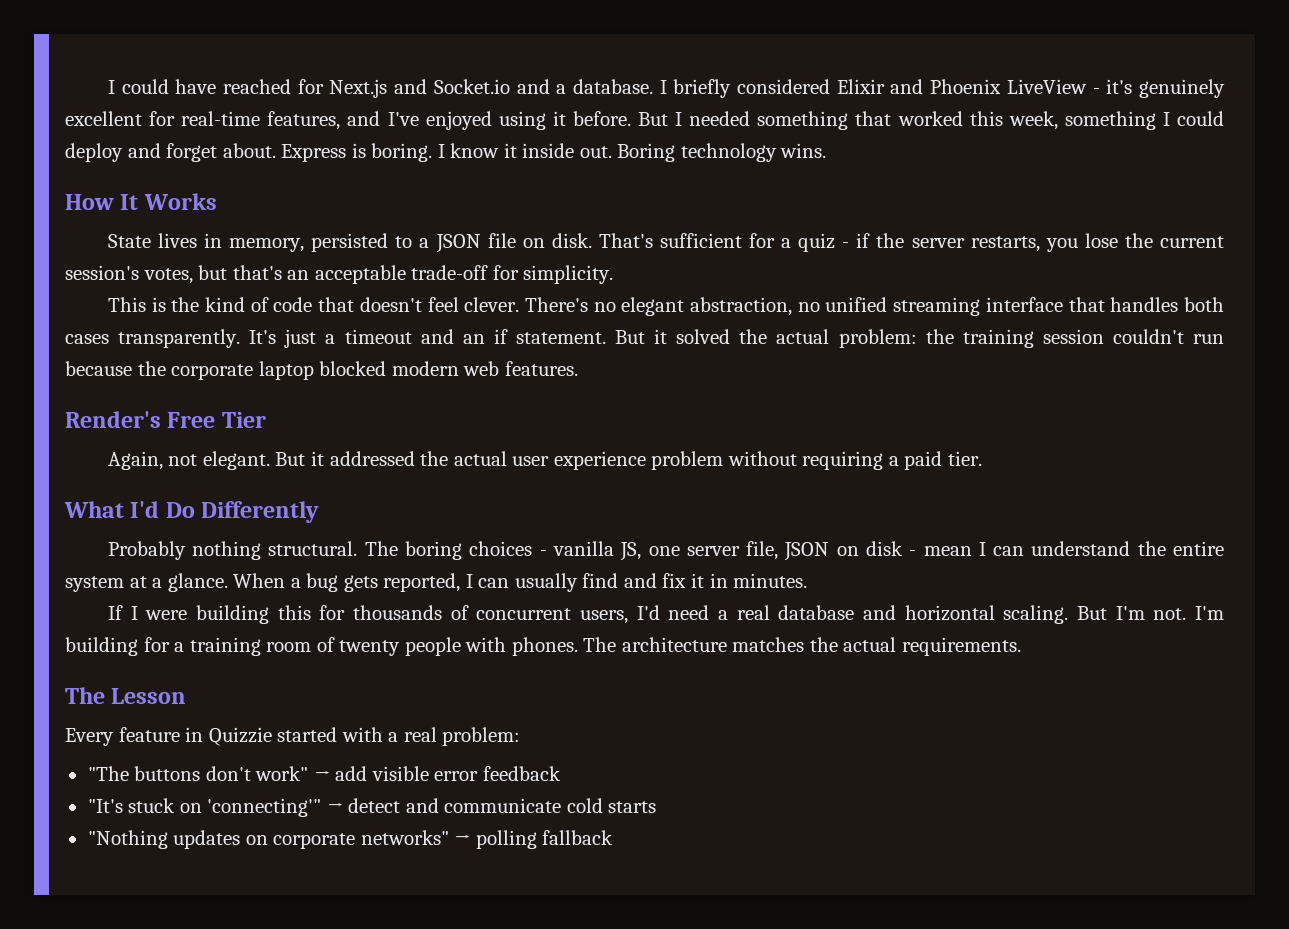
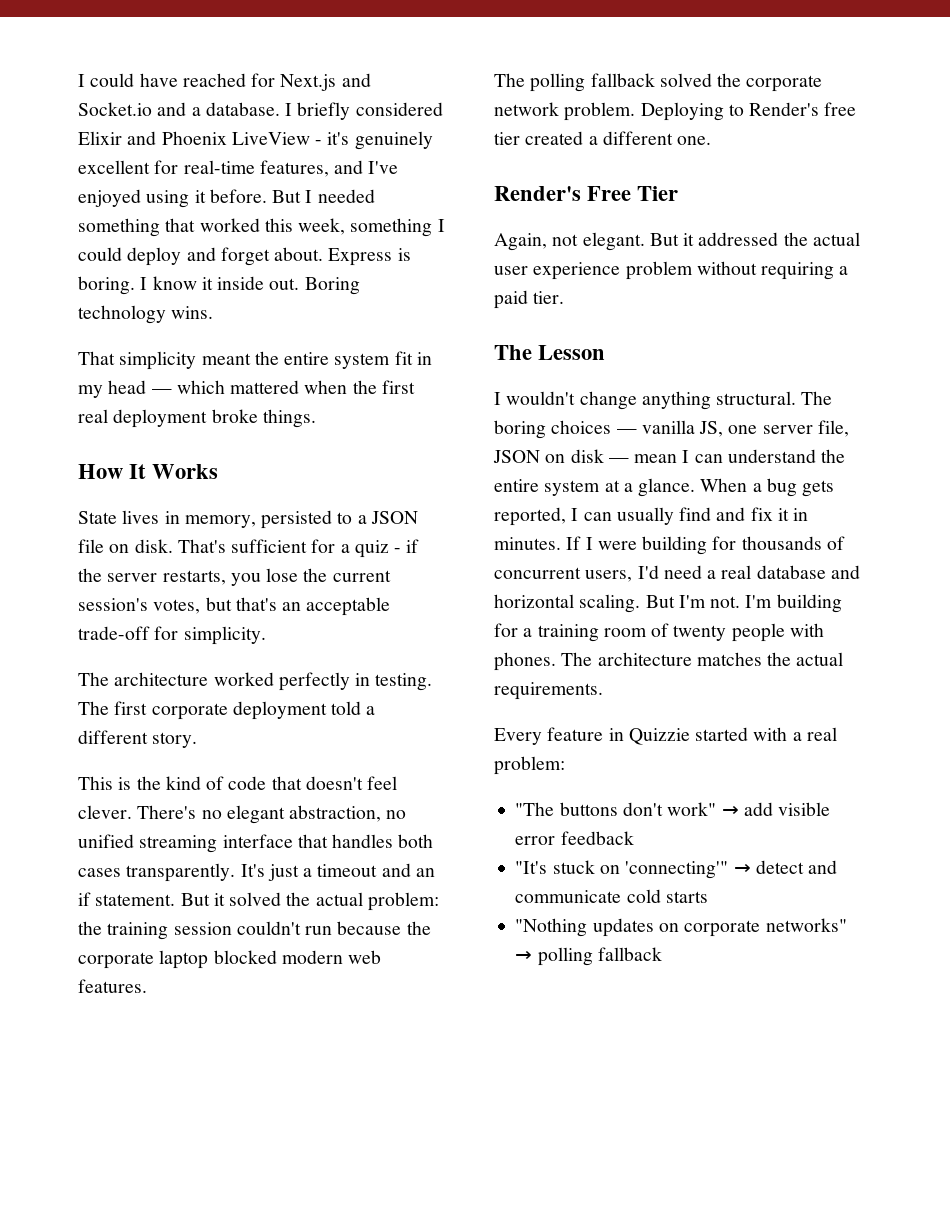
(827, 150) none -> [78,351,432,370] [78,380,415,398] [78,409,316,428] // That simplicity meant the entire system fit in my head — which mattered when the first real deployment broke things.
(614, 274) none -> [78,672,433,691] [78,701,376,720] [78,730,198,748] // The architecture worked perfectly in testing. The first corporate deployment told a different story.
(578, 368) none -> [494,73,823,92] [494,102,857,121] [494,131,712,145] // The polling fallback solved the corporate network problem. Deploying to Render's free tier created a different one.
[64,501,320,523] [107,541,262,560] What I'd Do Differently // Probably nothing -> [494,345,606,360] [494,391,711,410] The Lesson // I wouldn't change anything
[539,550,547,556] - -> [616,429,637,434] —
[909,550,917,556] - -> [608,458,629,463] —
(808, 580) // -> (561, 543) none
[277,605,311,620] this -> (708, 545) none
[65,687,187,704] // The Lesson -> (603, 691) none

